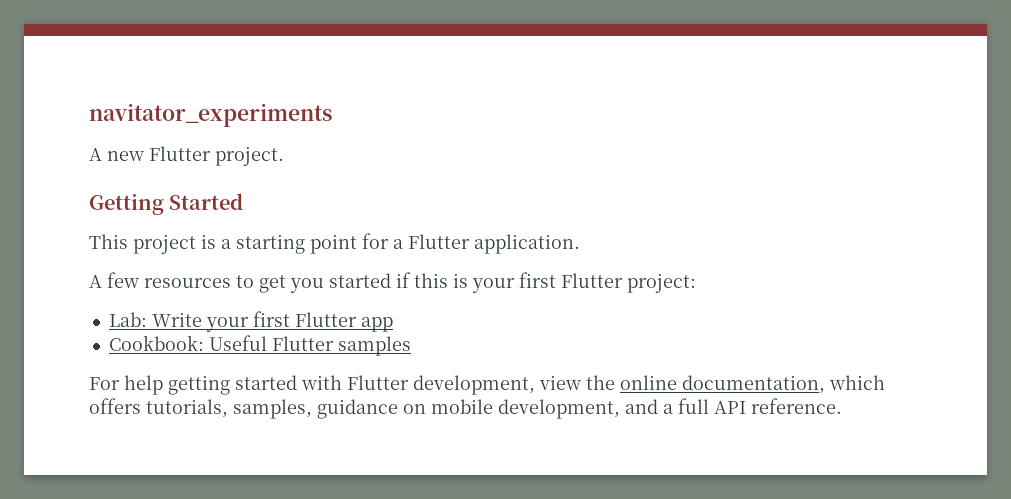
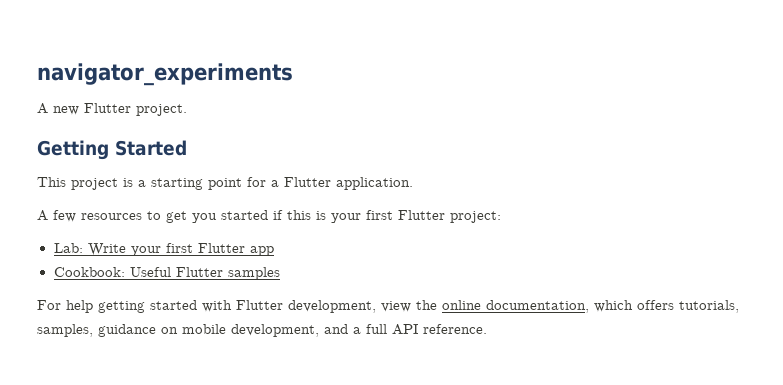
[89,103,332,127] navitator_experiments -> [37,63,293,86] navigator_experiments

